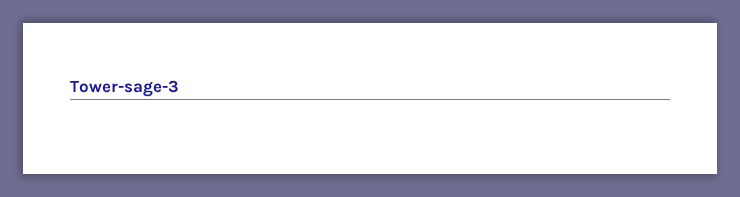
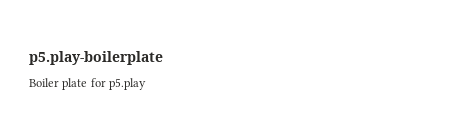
[70,80,179,97] Tower-sage-3 -> [29,51,163,65] [29,78,147,90] p5.play-boilerplate // Boiler plate for p5.play

